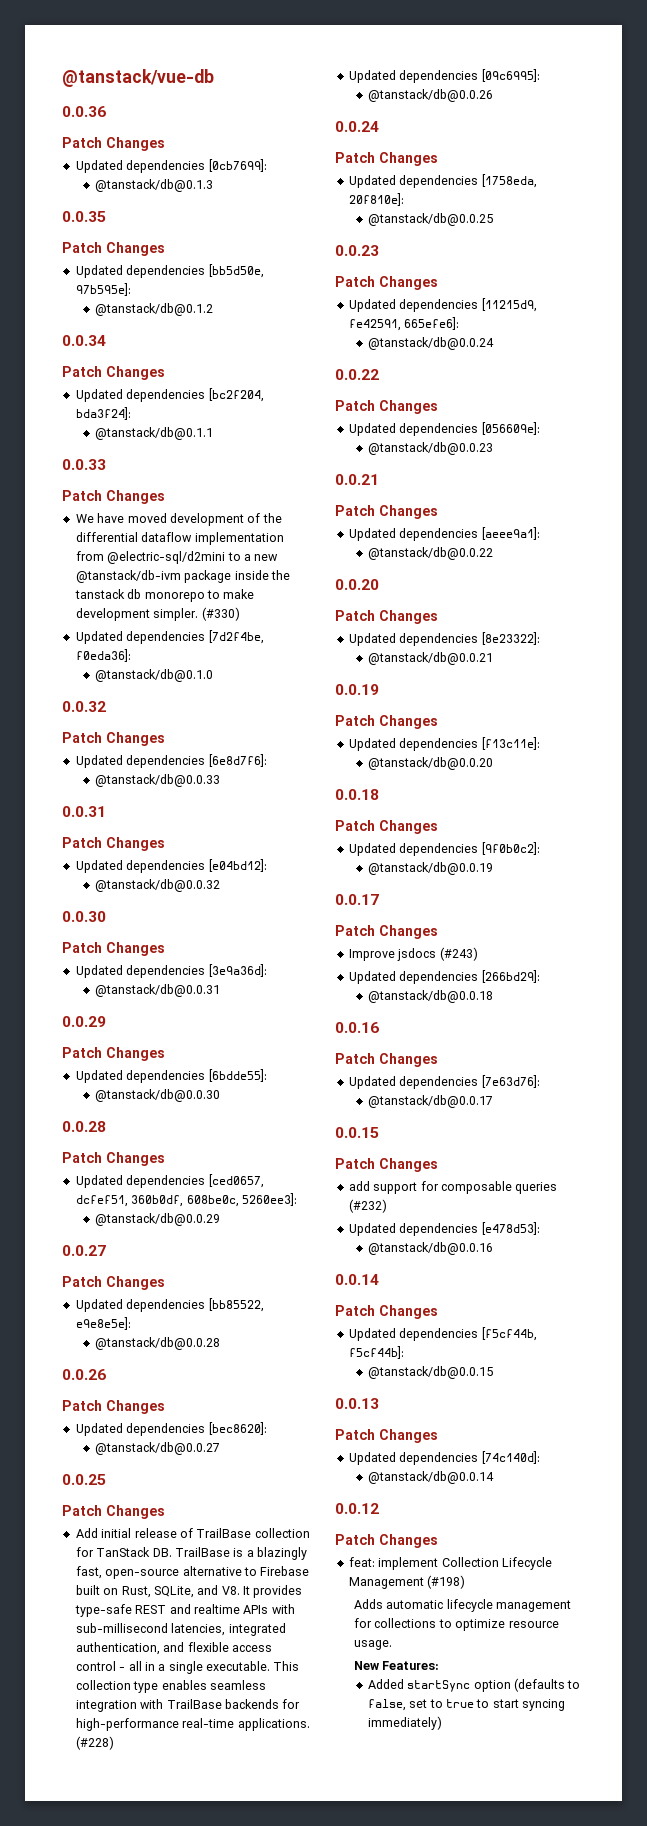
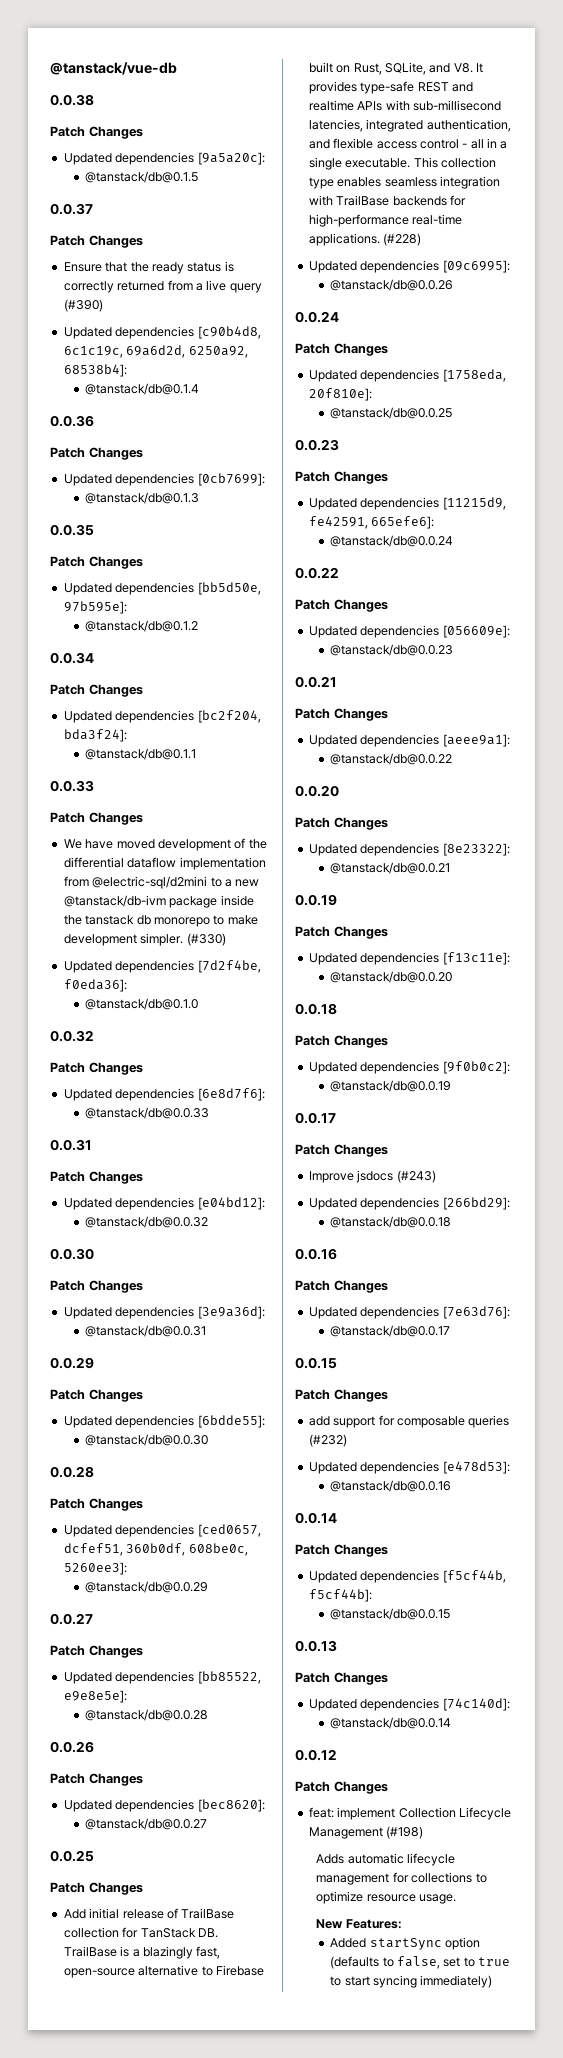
(214, 78) none -> [50,94,94,106] [50,126,143,139] [63,152,265,165] [85,171,199,183] [50,203,93,215] [50,235,143,248] [63,261,234,274] [63,280,262,293] [63,299,103,312] [63,326,261,339] [63,345,248,358] [63,364,127,377] [85,383,200,395] // 0.0.38 // Patch Changes // Updated dependencies [9a5a20c]: // @tanstack/db@0.1.5 // 0.0.37 // Patch Changes // Ensure that the ready status is correctly returned from a live query (#390) // Updated dependencies [c90b4d8, 6c1c19c, 69a6d2d, 6250a92, 68538b4]: // @tanstack/db@0.1.4

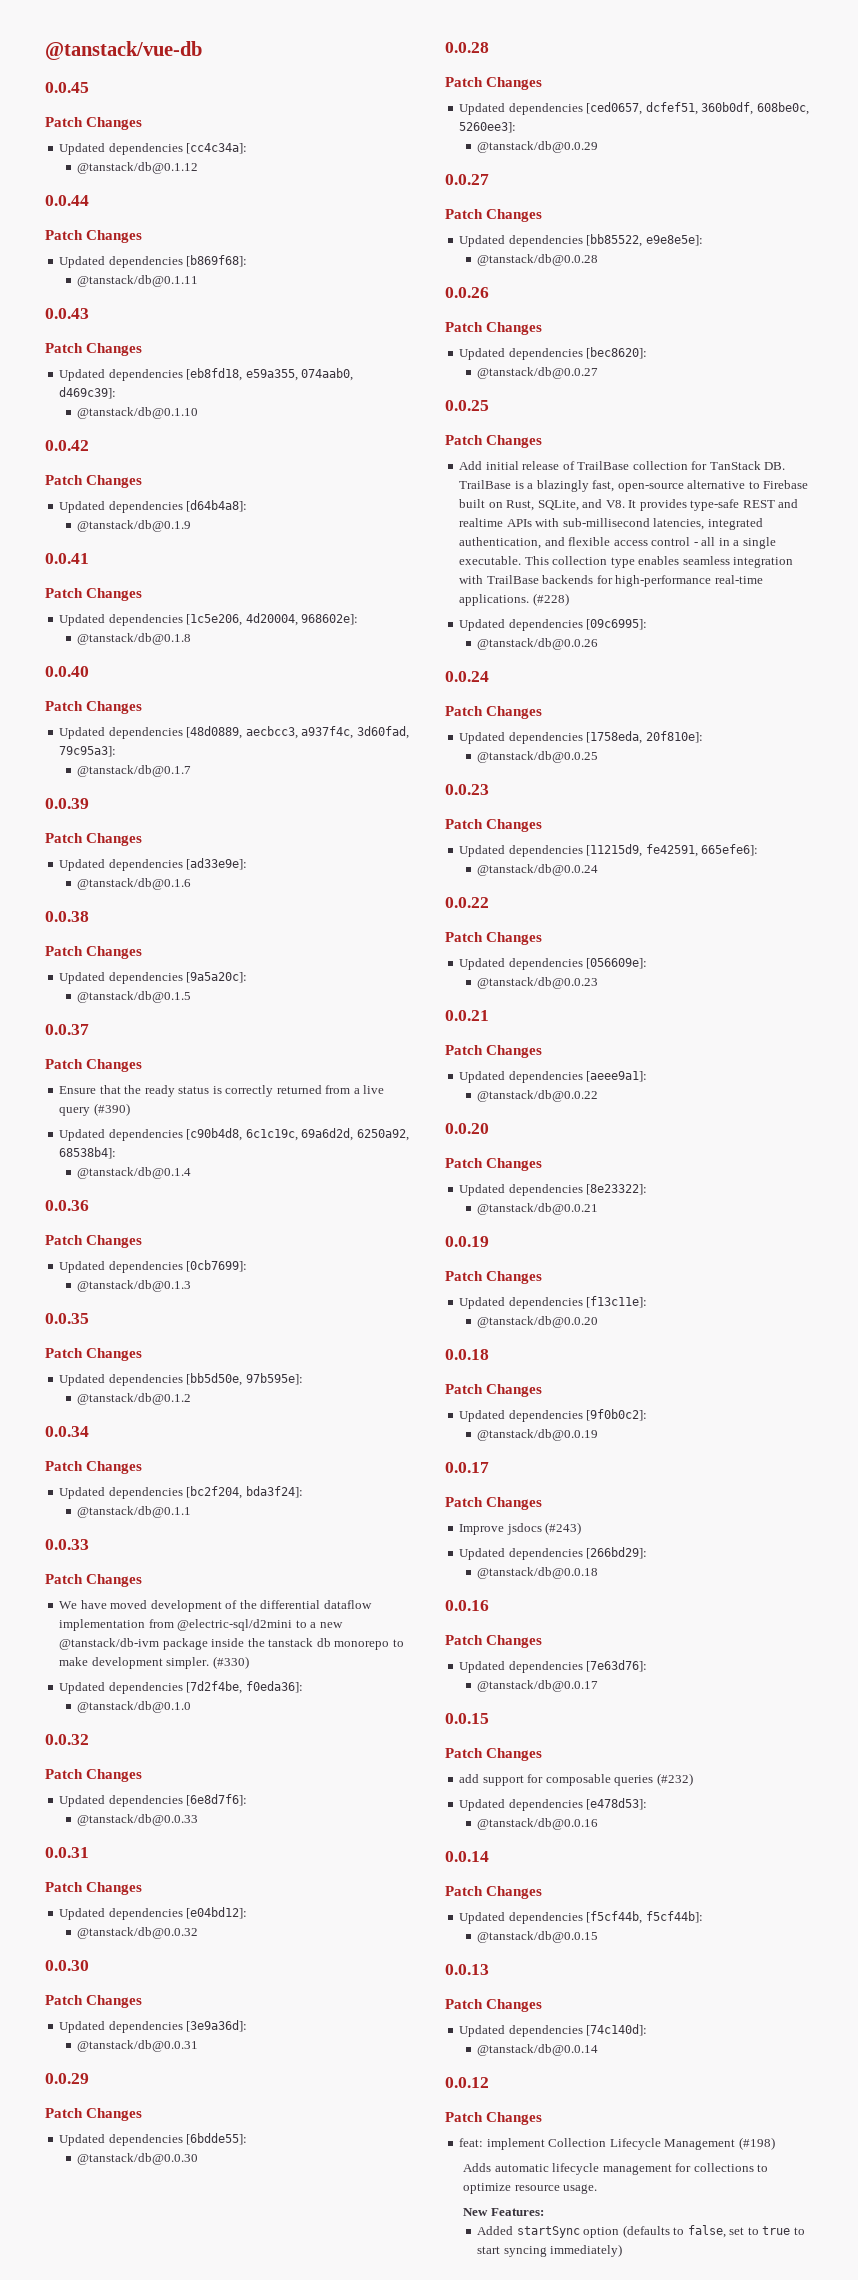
(177, 68) none -> [45,82,89,93] [45,117,143,130] [59,143,248,155] [77,162,199,174] [45,195,89,206] [45,230,143,243] [59,255,248,268] [77,275,199,287] [45,308,89,319] [45,343,143,356] [59,368,354,381] [59,387,117,399] [77,407,199,419] [45,440,89,451] [45,475,143,488] [59,500,248,513] [77,520,192,532] [45,553,89,564] [45,588,143,601] [59,613,359,626] [77,633,192,645] [45,666,89,677] [45,701,143,714] [59,726,409,739] [59,746,117,757] [77,765,192,777] [45,798,89,809] [45,833,143,846] [59,858,248,871] [77,878,192,890] // 0.0.45 // Patch Changes // Updated dependencies [cc4c34a]: // @tanstack/db@0.1.12 // 0.0.44 // Patch Changes // Updated dependencies [b869f68]: // @tanstack/db@0.1.11 // 0.0.43 // Patch Changes // Updated dependencies [eb8fd18, e59a355, 074aab0, d469c39]: // @tanstack/db@0.1.10 // 0.0.42 // Patch Changes // Updated dependencies [d64b4a8]: // @tanstack/db@0.1.9 // 0.0.41 // Patch Changes // Updated dependencies [1c5e206, 4d20004, 968602e]: // @tanstack/db@0.1.8 // 0.0.40 // Patch Changes // Updated dependencies [48d0889, aecbcc3, a937f4c, 3d60fad, 79c95a3]: // @tanstack/db@0.1.7 // 0.0.39 // Patch Changes // Updated dependencies [ad33e9e]: // @tanstack/db@0.1.6

